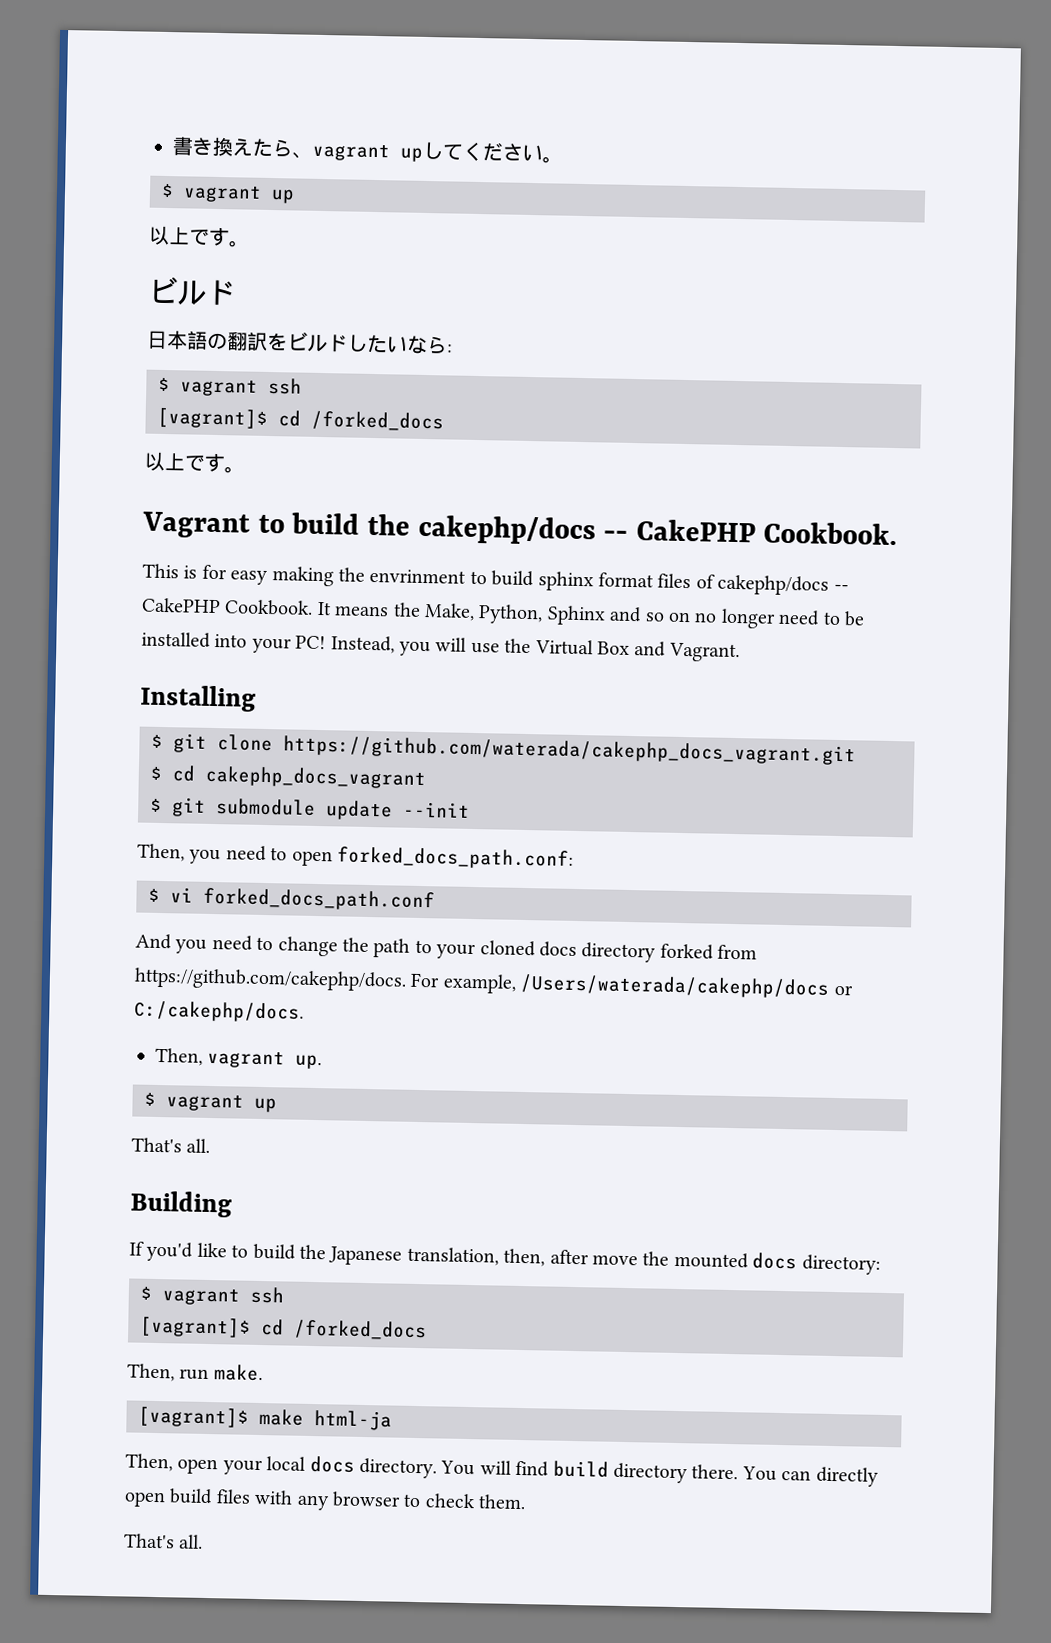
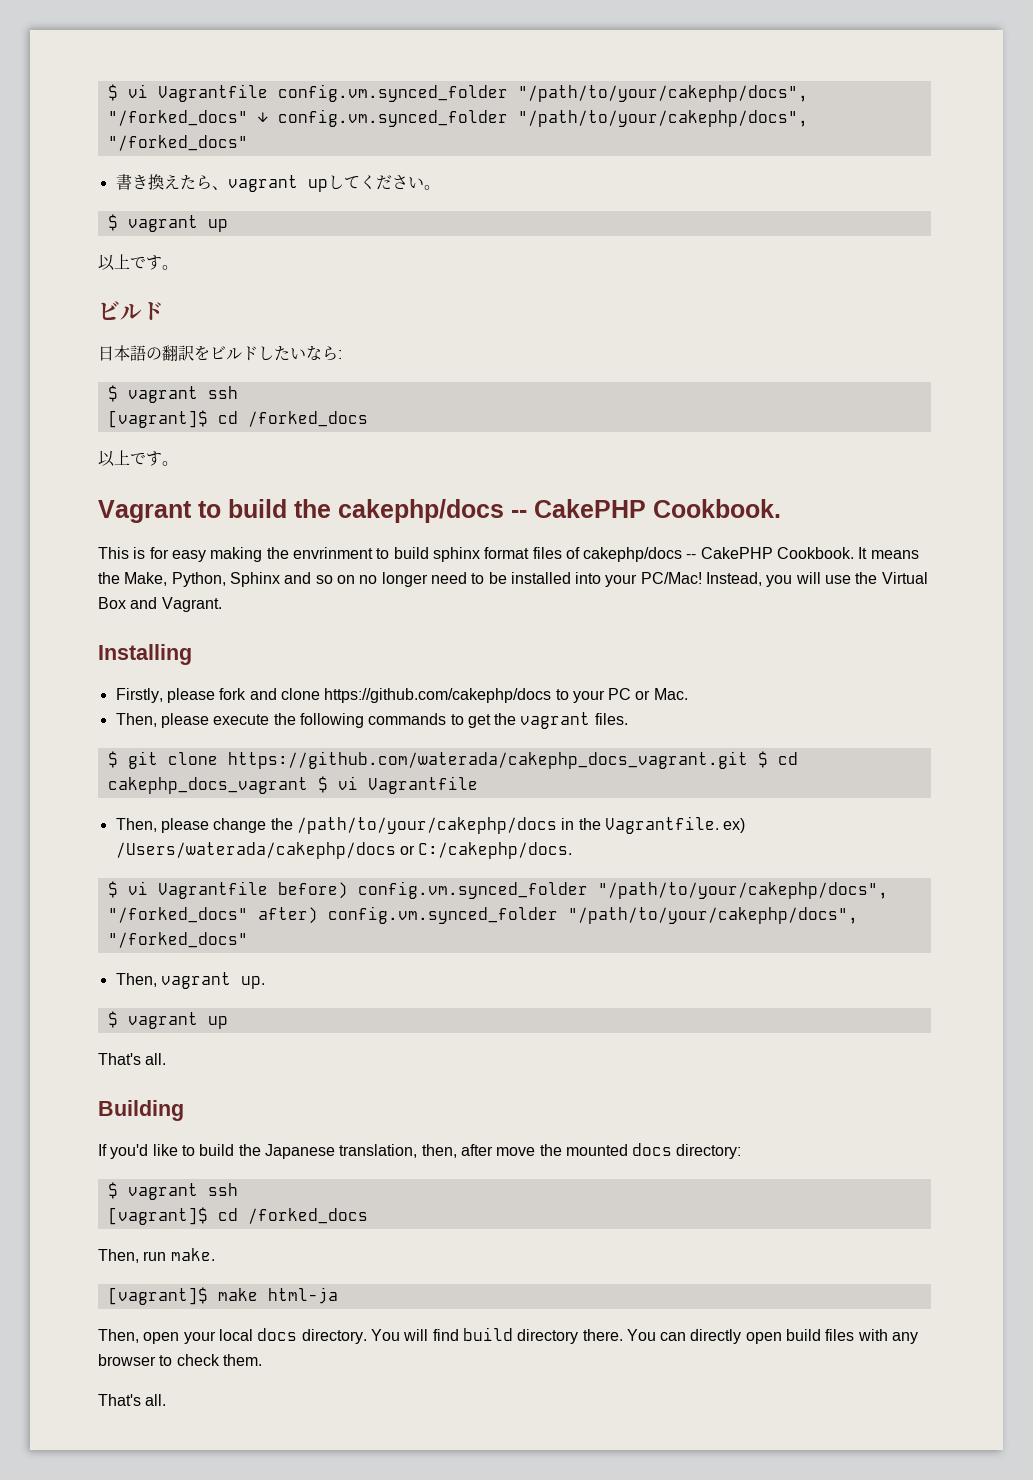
(172, 146) none -> [107,84,808,102] [107,109,808,127] [107,135,248,151] $ vi Vagrantfile config.vm.synced_folder "/path/to/your/cakephp/docs", "/forked_docs" ↓ config.vm.synced_folder "/path/to/your/cakephp/docs", "/forked_docs" //
[295,635,327,650] PC! -> [640,572,702,584] PC/Mac!
(256, 698) none -> [115,688,688,703] [115,712,628,729] // Firstly, please fork and clone https://github.com/cakephp/docs to your PC or Mac. // Then, please execute the following commands to get the vagrant files.
(856, 750) // -> (748, 760) none
[150,797,470,821] [137,843,574,870] [148,887,435,912] [135,933,758,963] [134,967,853,999] [134,1000,304,1023] // $ git submodule update --init // Then, you need to open forked_docs_path.conf: // $ vi forked_docs_path.conf // And you need to change the path to your cloned docs directory forked from https://github.com/cakephp/docs. For example, /Users/waterada/cakephp/docs or C:/cakephp/docs. -> [317,776,478,794] [115,816,746,834] [115,842,573,859] [107,881,888,899] [107,906,858,924] [107,932,248,948] $ vi Vagrantfile // Then, please change the /path/to/your/cakephp/docs in the Vagrantfile. ex) /Users/waterada/cakephp/docs or C:/cakephp/docs. // $ vi Vagrantfile before) config.vm.synced_folder "/path/to/your/cakephp/docs", "/forked_docs" after) config.vm.synced_folder "/path/to/your/cakephp/docs", "/forked_docs"

